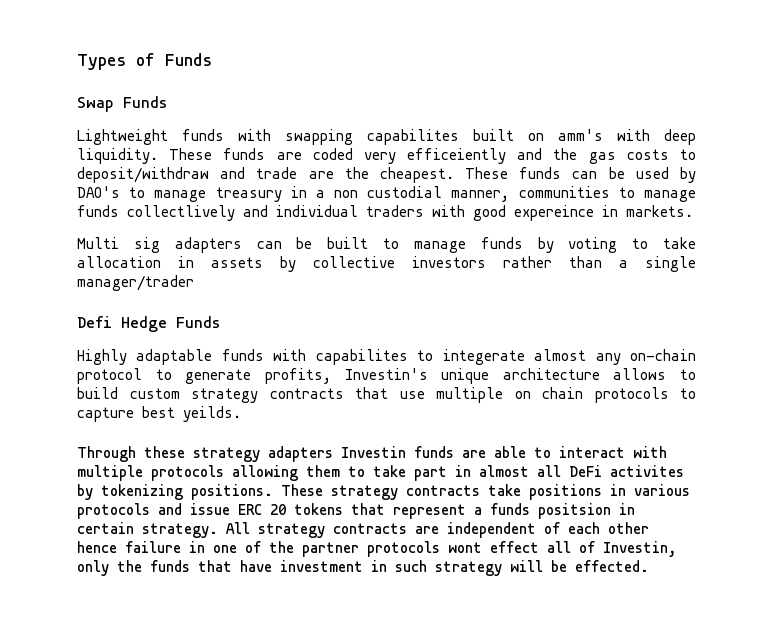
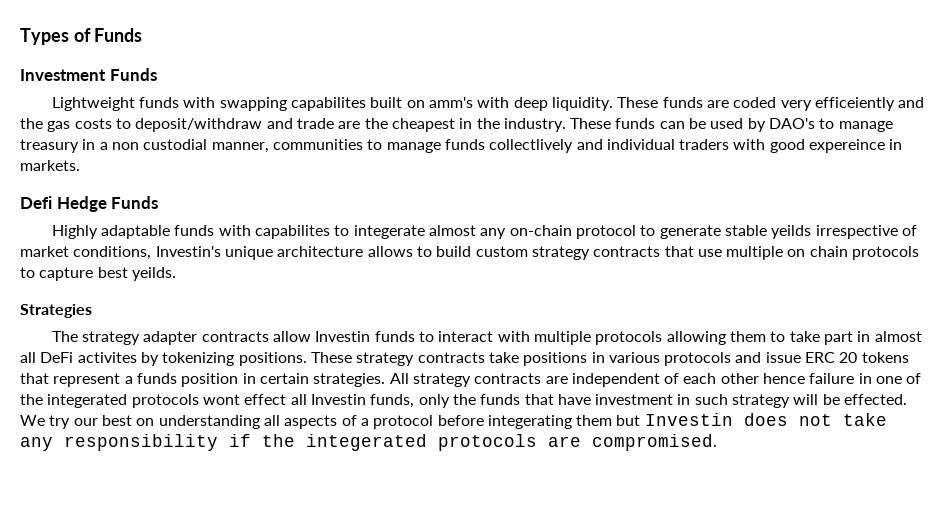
[77,97,114,112] Swap -> [20,69,106,81] Investment
[379,167,454,183] cheapest. -> [391,118,566,132] cheapest in the industry.
[77,237,696,253] [77,256,696,272] [77,275,194,291] // Multi sig adapters can be built to manage funds by voting to take allocation in assets by collective investors rather than a single manager/trader -> (80, 165) none
[264,368,331,384] profits, -> [724,225,917,239] [20,246,152,260] stable yeilds irrespective of market conditions,
[77,446,526,462] Through these strategy adapters Investin funds are able -> [20,304,92,318] [51,331,415,345] Strategies // The strategy adapter contracts allow Investin funds
[538,503,611,519] positsion -> [181,373,239,387] position
[142,523,218,538] strategy. -> [313,373,386,387] strategies.
[302,542,359,557] partner -> [47,394,128,408] integerated
[579,541,676,557] of Investin, -> [310,394,415,408] Investin funds,
(649, 566) none -> [20,413,887,429] [20,434,717,451] We try our best on understanding all aspects of a protocol before integerating them but Investin does not take any responsibility if the integerated protocols are compromised.

